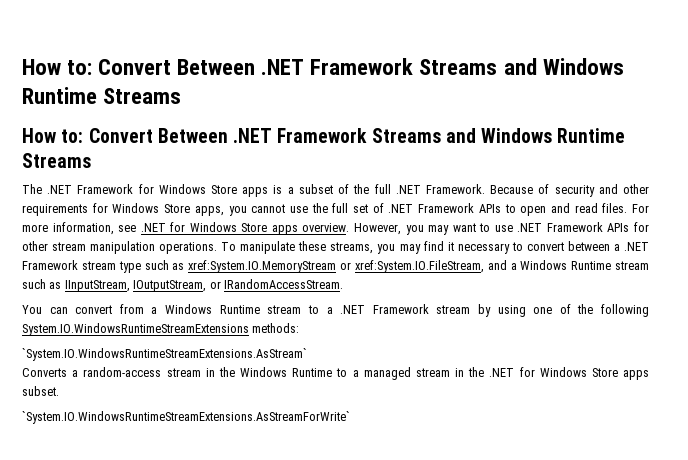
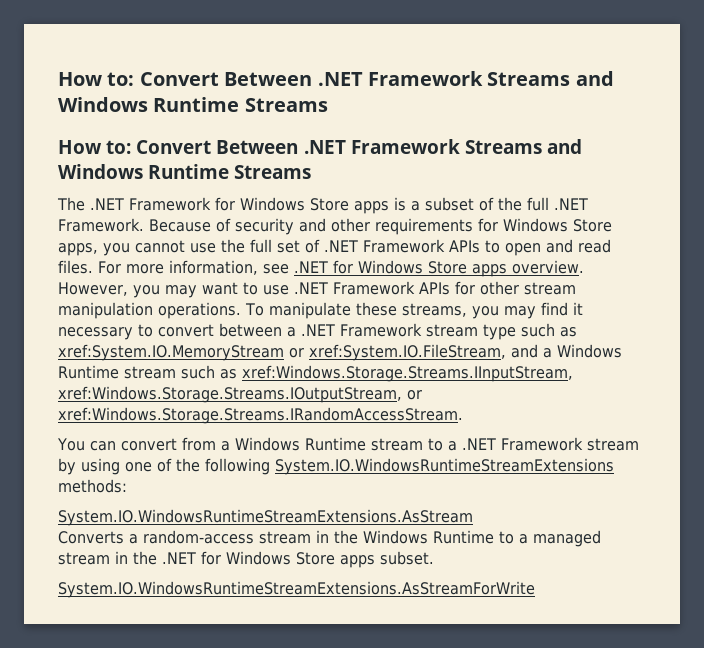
[64,279,343,292] IInputStream, IOutputStream, or IRandomAccessStream. -> [242,365,573,382] [58,386,422,403] [58,407,463,424] xref:Windows.Storage.Streams.IInputStream, xref:Windows.Storage.Streams.IOutputStream, or xref:Windows.Storage.Streams.IRandomAccessStream.
[22,348,307,361] `System.IO.WindowsRuntimeStreamExtensions.AsStream` -> [58,509,473,526] System.IO.WindowsRuntimeStreamExtensions.AsStream
[22,411,350,424] `System.IO.WindowsRuntimeStreamExtensions.AsStreamForWrite` -> [58,581,535,598] System.IO.WindowsRuntimeStreamExtensions.AsStreamForWrite

